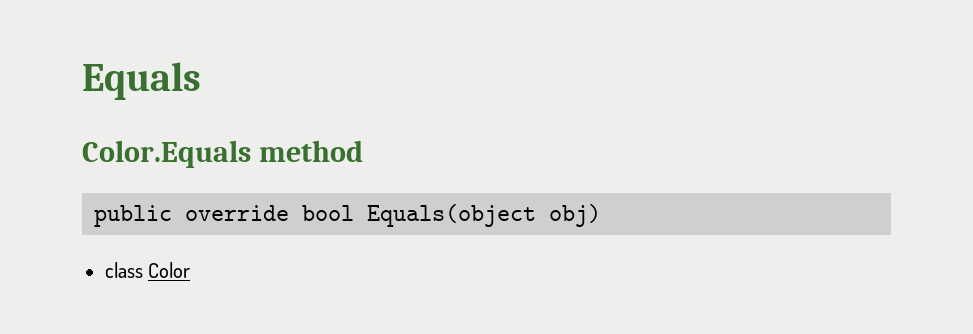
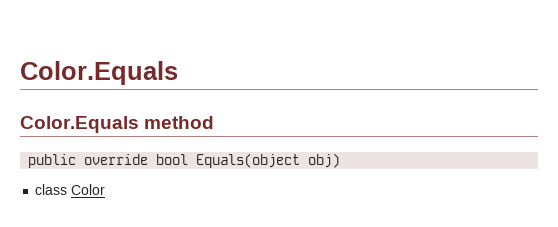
[82,62,201,100] Equals -> [20,61,178,85] Color.Equals

